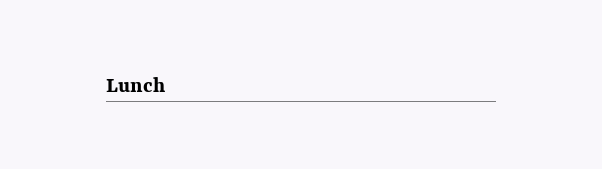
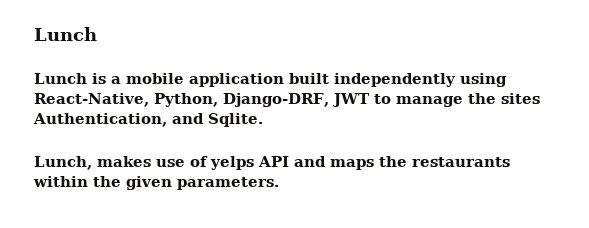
[106,77,165,92] Lunch -> [34,27,97,41] [34,73,507,87] [34,93,540,107] [33,113,263,127] [34,156,510,170] [33,176,279,190] Lunch // Lunch is a mobile application built independently using React-Native, Python, Django-DRF, JWT to manage the sites Authentication, and Sqlite. // Lunch, makes use of yelps API and maps the restaurants within the given parameters.

